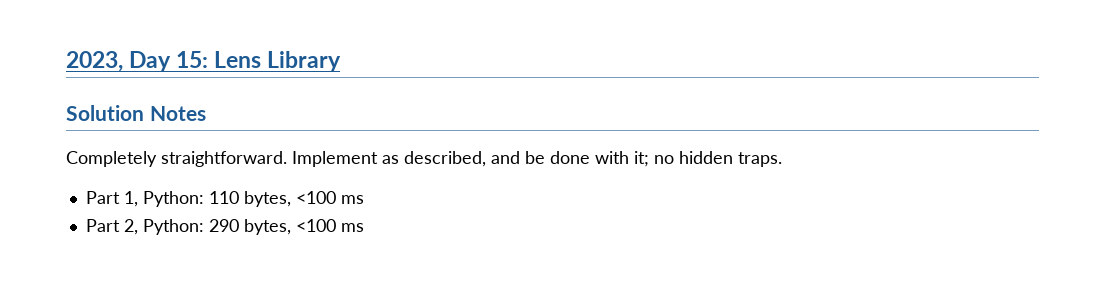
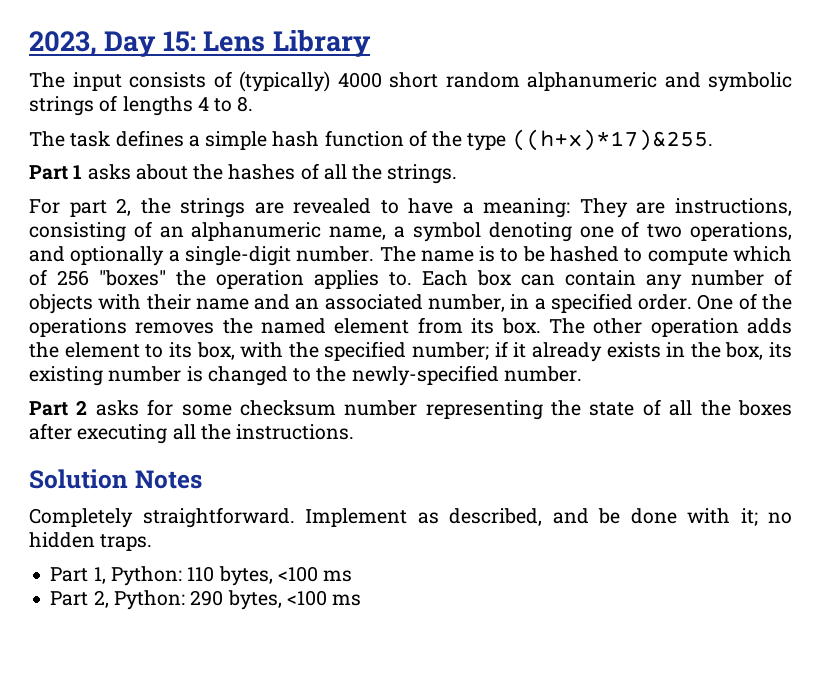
(342, 61) none -> [29,71,792,92] [29,95,254,116] [29,129,713,151] [29,163,458,184] [29,198,793,218] [29,221,793,242] [29,246,792,266] [29,269,792,290] [29,293,793,314] [29,317,793,337] [29,341,792,362] [29,365,582,386] [29,399,792,420] [29,423,355,444] // The input consists of (typically) 4000 short random alphanumeric and symbolic strings of lengths 4 to 8. // The task defines a simple hash function of the type ((h+x)*17)&255. // Part 1 asks about the hashes of all the strings. // For part 2, the strings are revealed to have a meaning: They are instructions, consisting of an alphanumeric name, a symbol denoting one of two operations, and optionally a single-digit number. The name is to be hashed to compute which of 256 "boxes" the operation applies to. Each box can contain any number of objects with their name and an associated number, in a specified order. One of the operations removes the named element from its box. The other operation adds the element to its box, with the specified number; if it already exists in the box, its existing number is changed to the newly-specified number. // Part 2 asks for some checksum number representing the state of all the boxes after executing all the instructions.

